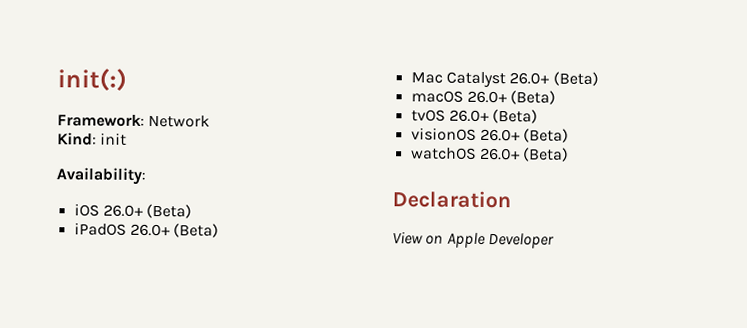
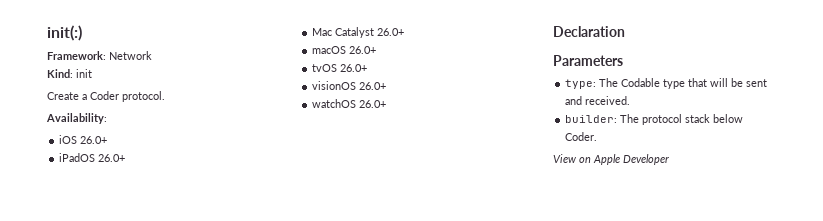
(128, 139) none -> [47,91,165,102] // Create a Coder protocol.
[146,203,193,219] (Beta) -> (108, 140) none
[173,223,220,238] (Beta) -> (126, 158) none
[552,71,599,87] (Beta) -> (405, 32) none
[510,90,557,105] (Beta) -> (377, 50) none
[492,109,539,124] (Beta) -> (368, 68) none
[523,128,570,143] (Beta) -> (387, 86) none
[523,147,570,162] (Beta) -> (387, 104) none
(511, 199) none -> [553,55,623,66] [565,78,768,89] [565,96,631,105] [565,114,744,125] [565,132,598,141] // Parameters // type: The Codable type that will be sent and received. // builder: The protocol stack below Coder.

